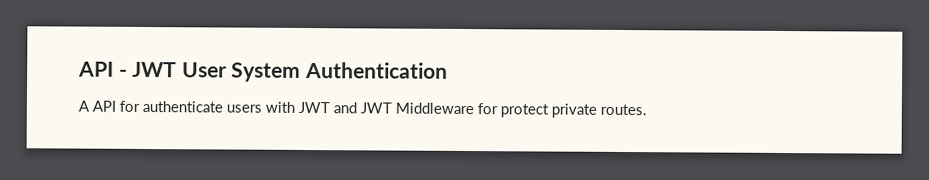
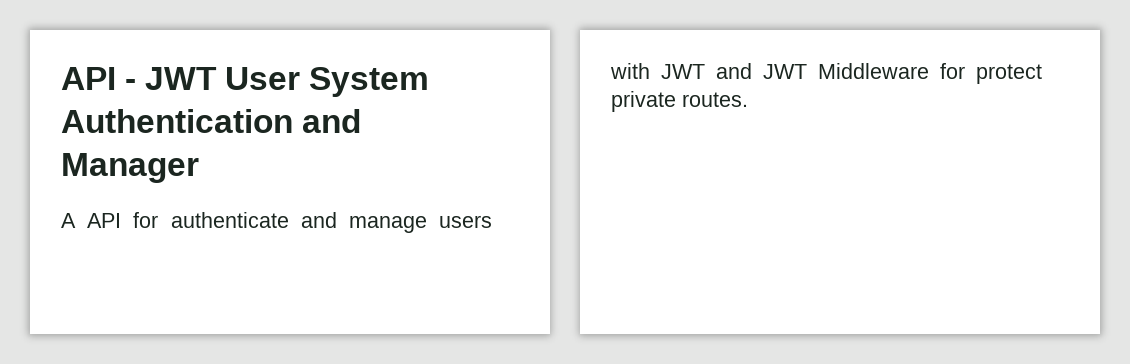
(448, 70) none -> [302,109,362,133] [61,153,199,183] and Manager
(223, 106) none -> [300,212,427,233] and manage

